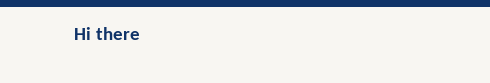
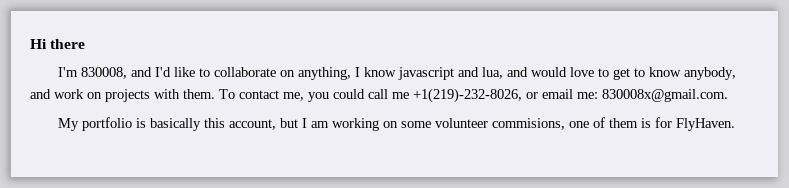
(140, 33) none -> [57,67,736,80] [30,88,728,103] [57,117,735,131] // I'm 830008, and I'd like to collaborate on anything, I know javascript and lua, and would love to get to know anybody, and work on projects with them. To contact me, you could call me +1(219)-232-8026, or email me: 830008x@gmail.com. // My portfolio is basically this account, but I am working on some volunteer commisions, one of them is for FlyHaven.

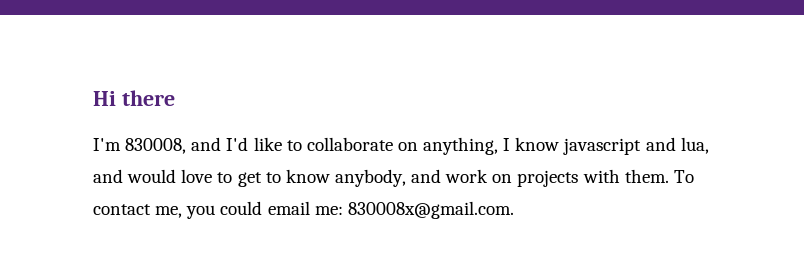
[368,88,538,103] call me +1(219)-232-8026, or -> (263, 208) none
[57,117,735,131] // My portfolio is basically this account, but I am working on some volunteer commisions, one of them is for FlyHaven. -> (514, 210) none

